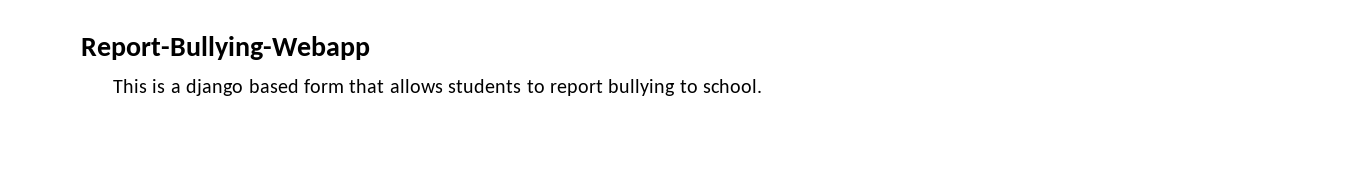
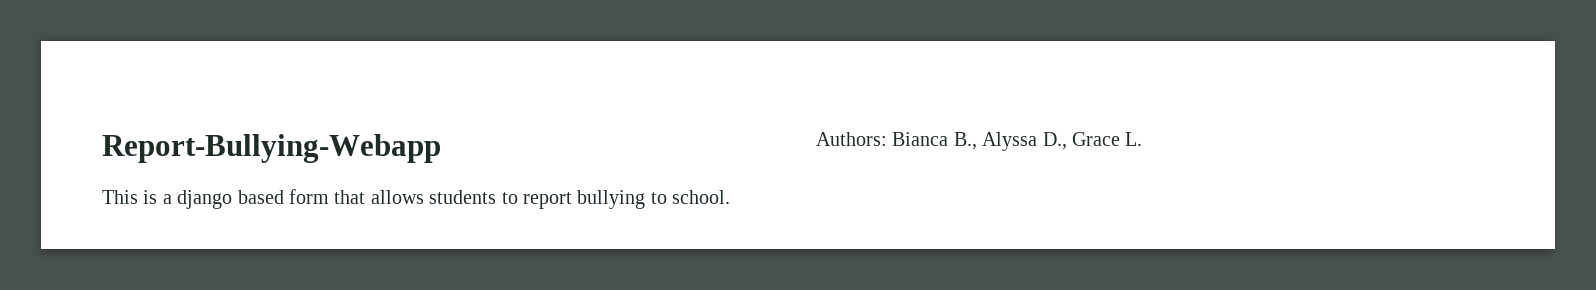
(763, 86) none -> [816,132,1143,151] Authors: Bianca B., Alyssa D., Grace L.

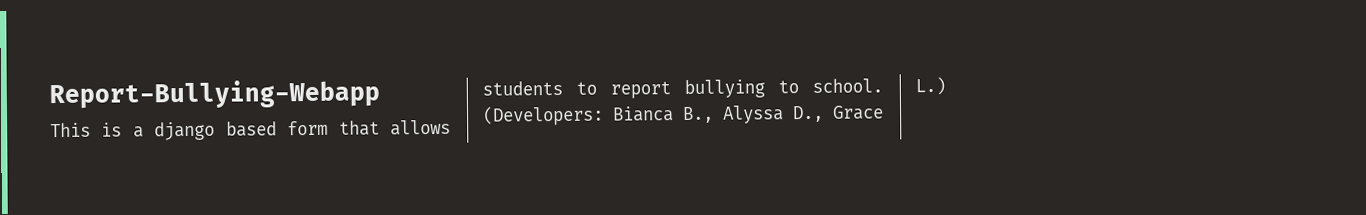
[816,132,887,146] Authors: -> [482,105,604,126] (Developers:
[1125,132,1143,146] L. -> [915,76,946,96] L.)

